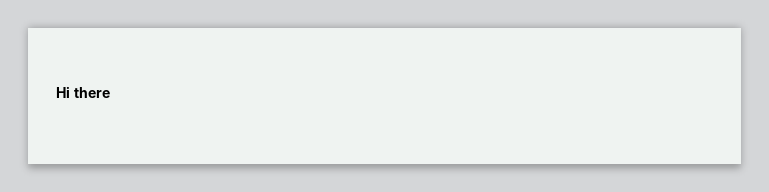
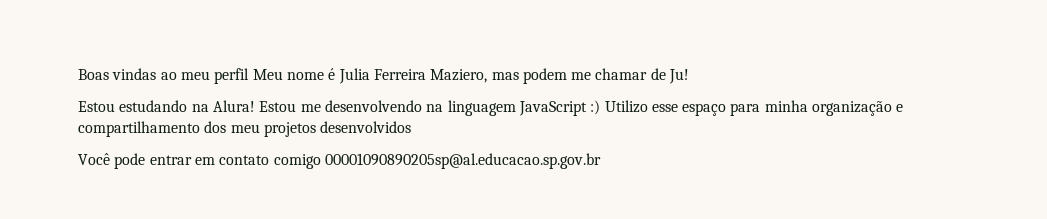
[56,86,110,98] Hi there -> [78,68,690,84] [78,100,904,116] [78,121,412,137] [78,153,601,169] Boas vindas ao meu perfil Meu nome é Julia Ferreira Maziero, mas podem me chamar de Ju! // Estou estudando na Alura! Estou me desenvolvendo na linguagem JavaScript :) Utilizo esse espaço para minha organização e compartilhamento dos meu projetos desenvolvidos // Você pode entrar em contato comigo 00001090890205sp@al.educacao.sp.gov.br

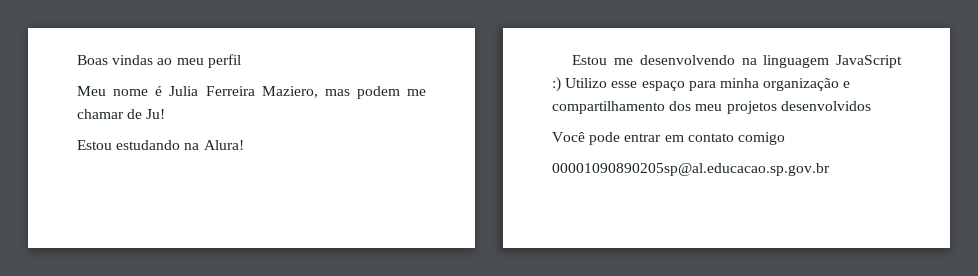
(250, 76) none -> (241, 61) //
(255, 106) none -> (244, 145) //
(321, 161) none -> (785, 138) //

